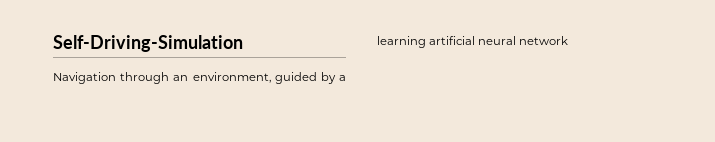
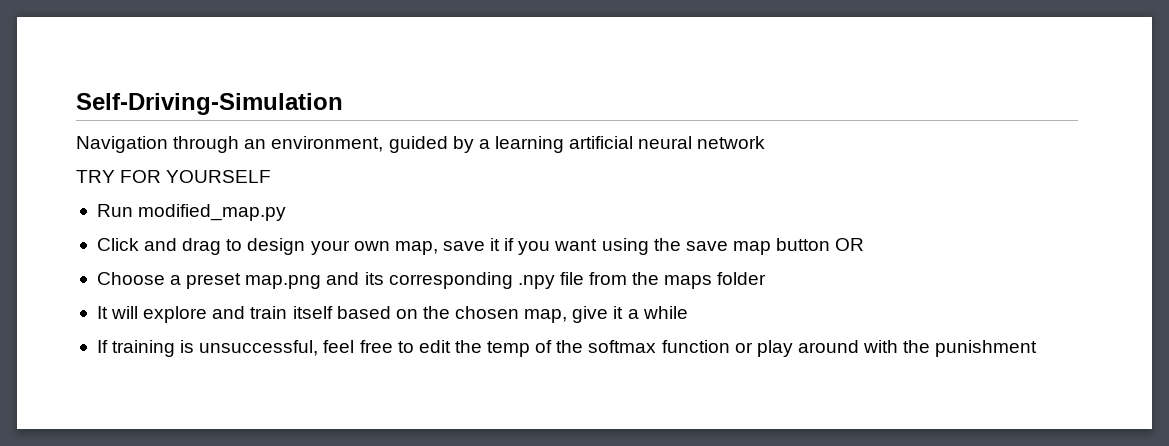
(569, 40) none -> [76,170,272,183] [96,204,287,221] [96,238,865,255] [96,272,767,289] [96,306,688,323] [96,340,1038,357] // TRY FOR YOURSELF // Run modified_map.py // Click and drag to design your own map, save it if you want using the save map button OR // Choose a preset map.png and its corresponding .npy file from the maps folder // It will explore and train itself based on the chosen map, give it a while // If training is unsuccessful, feel free to edit the temp of the softmax function or play around with the punishment

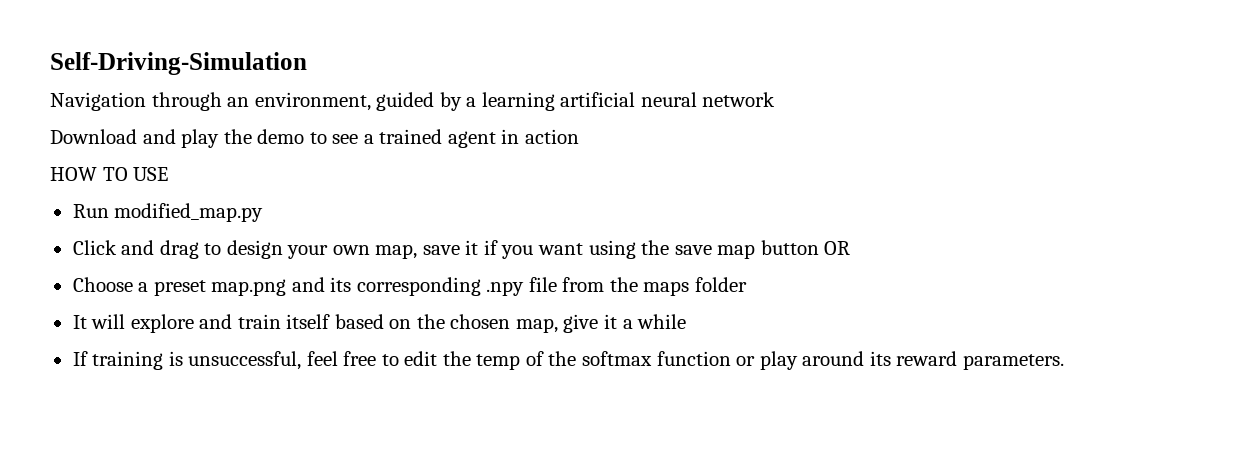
[76,170,272,183] TRY FOR YOURSELF -> [50,129,579,148] [50,167,169,181] Download and play the demo to see a trained agent in action // HOW TO USE
[863,340,1038,357] with the punishment -> [869,351,1064,370] its reward parameters.

